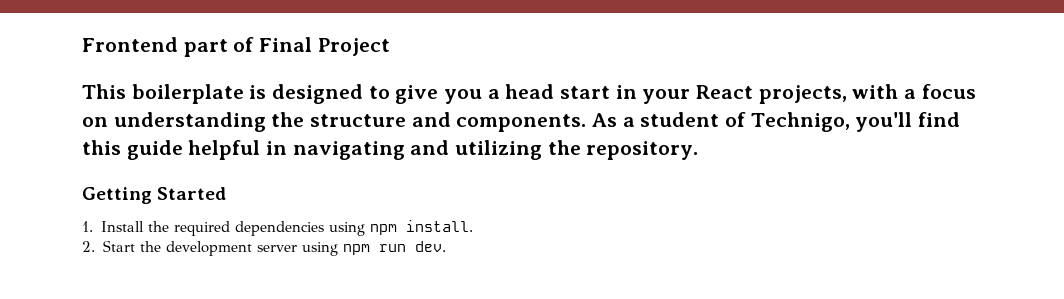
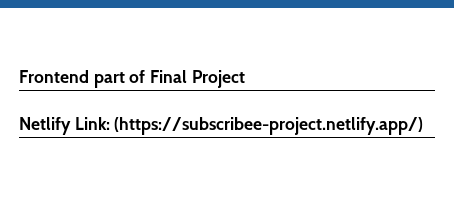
[82,84,976,104] [82,112,961,132] [82,140,699,160] [82,187,227,204] [82,220,474,236] [82,240,446,256] This boilerplate is designed to give you a head start in your React projects, with a focus on understanding the structure and components. As a student of Technigo, you'll find this guide helpful in navigating and utilizing the repository. // Getting Started // 1. Install the required dependencies using npm install. // 2. Start the development server using npm run dev. -> [19,117,424,135] Netlify Link: (https://subscribee-project.netlify.app/)

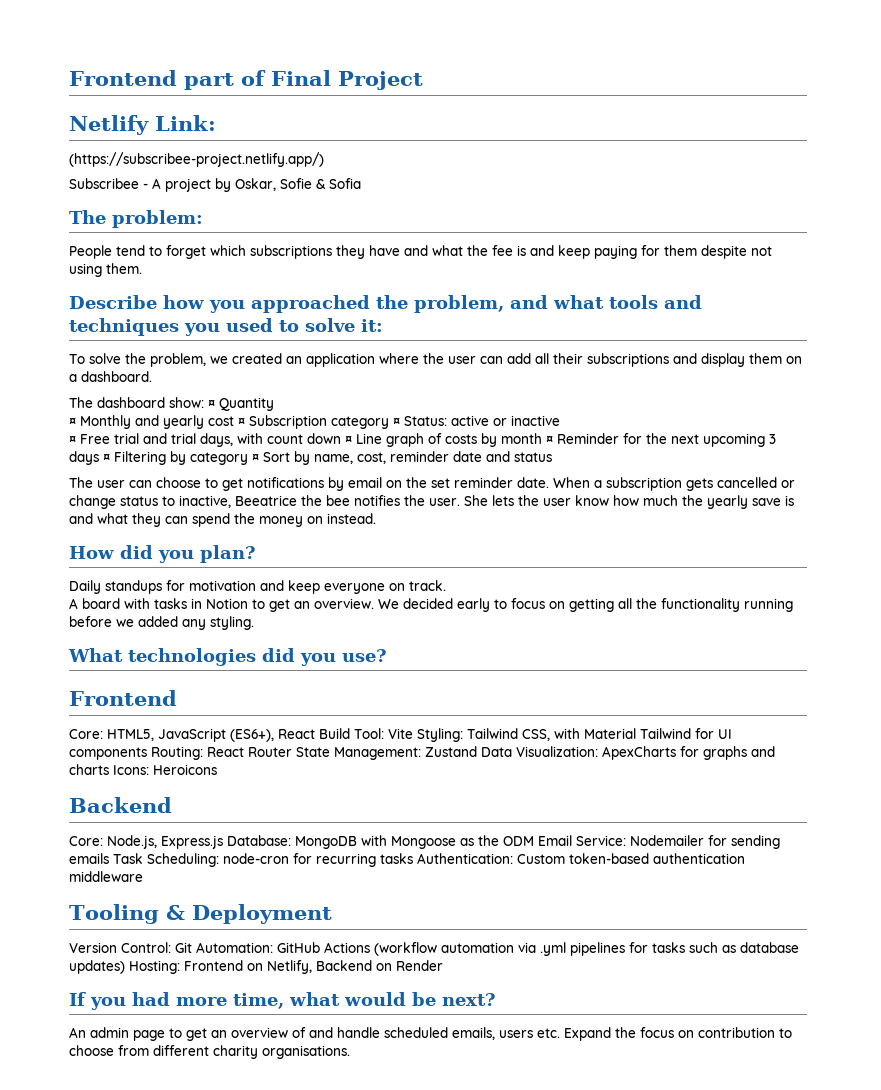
(110, 123) none -> (216, 123) //
(424, 126) none -> [69,178,361,192] [69,210,203,228] [69,245,772,259] [69,263,142,277] [69,295,702,313] [69,318,383,336] [69,353,802,367] [69,371,152,382] [69,397,274,411] [69,415,560,429] [69,433,776,447] [69,451,552,465] [69,477,795,491] [69,495,794,509] [69,513,376,527] [69,545,256,563] [69,580,446,594] [69,598,793,612] [69,616,254,630] [68,648,387,666] [69,690,177,706] [69,728,732,742] [69,746,775,760] [69,764,217,775] [69,797,172,813] [69,835,780,849] [69,853,745,867] [69,871,143,882] [69,904,332,924] [69,942,799,956] [69,960,443,974] [69,992,496,1010] [69,1027,792,1041] [69,1045,350,1059] // Subscribee - A project by Oskar, Sofie & Sofia // The problem: // People tend to forget which subscriptions they have and what the fee is and keep paying for them despite not using them. // Describe how you approached the problem, and what tools and techniques you used to solve it: // To solve the problem, we created an application where the user can add all their subscriptions and display them on a dashboard. // The dashboard show: ¤ Quantity // ¤ Monthly and yearly cost ¤ Subscription category ¤ Status: active or inactive // ¤ Free trial and trial days, with count down ¤ Line graph of costs by month ¤ Reminder for the next upcoming 3 days ¤ Filtering by category ¤ Sort by name, cost, reminder date and status // The user can choose to get notifications by email on the set reminder date. When a subscription gets cancelled or change status to inactive, Beeatrice the bee notifies the user. She lets the user know how much the yearly save is and what they can spend the money on instead. // How did you plan? // Daily standups for motivation and keep everyone on track. // A board with tasks in Notion to get an overview. We decided early to focus on getting all the functionality running before we added any styling. // What technologies did you use? // Frontend // Core: HTML5, JavaScript (ES6+), React Build Tool: Vite Styling: Tailwind CSS, with Material Tailwind for UI components Routing: React Router State Management: Zustand Data Visualization: ApexCharts for graphs and charts Icons: Heroicons // Backend // Core: Node.js, Express.js Database: MongoDB with Mongoose as the ODM Email Service: Nodemailer for sending emails Task Scheduling: node-cron for recurring tasks Authentication: Custom token-based authentication middleware // Tooling & Deployment // Version Control: Git Automation: GitHub Actions (workflow automation via .yml pipelines for tasks such as database updates) Hosting: Frontend on Netlify, Backend on Render // If you had more time, what would be next? // An admin page to get an overview of and handle scheduled emails, users etc. Expand the focus on contribution to choose from different charity organisations.

